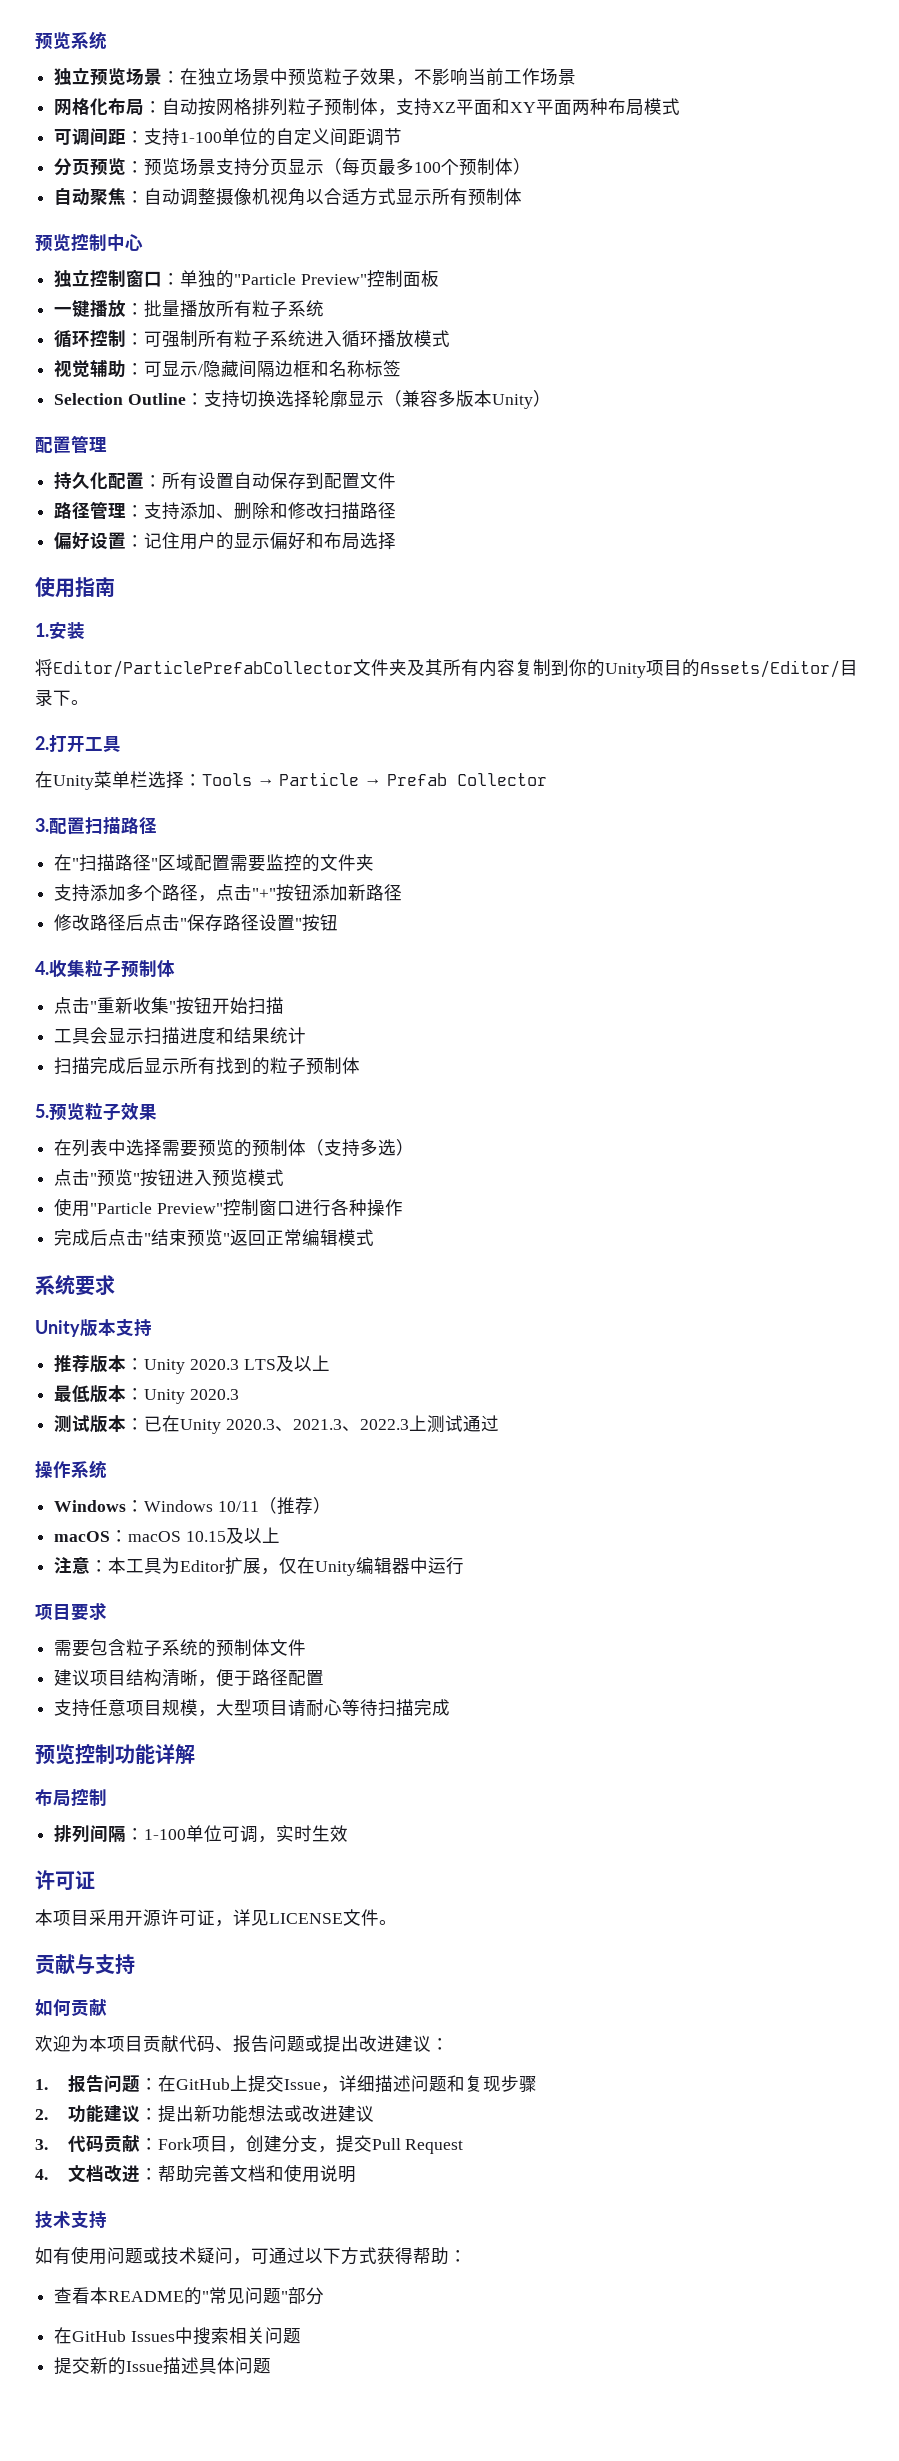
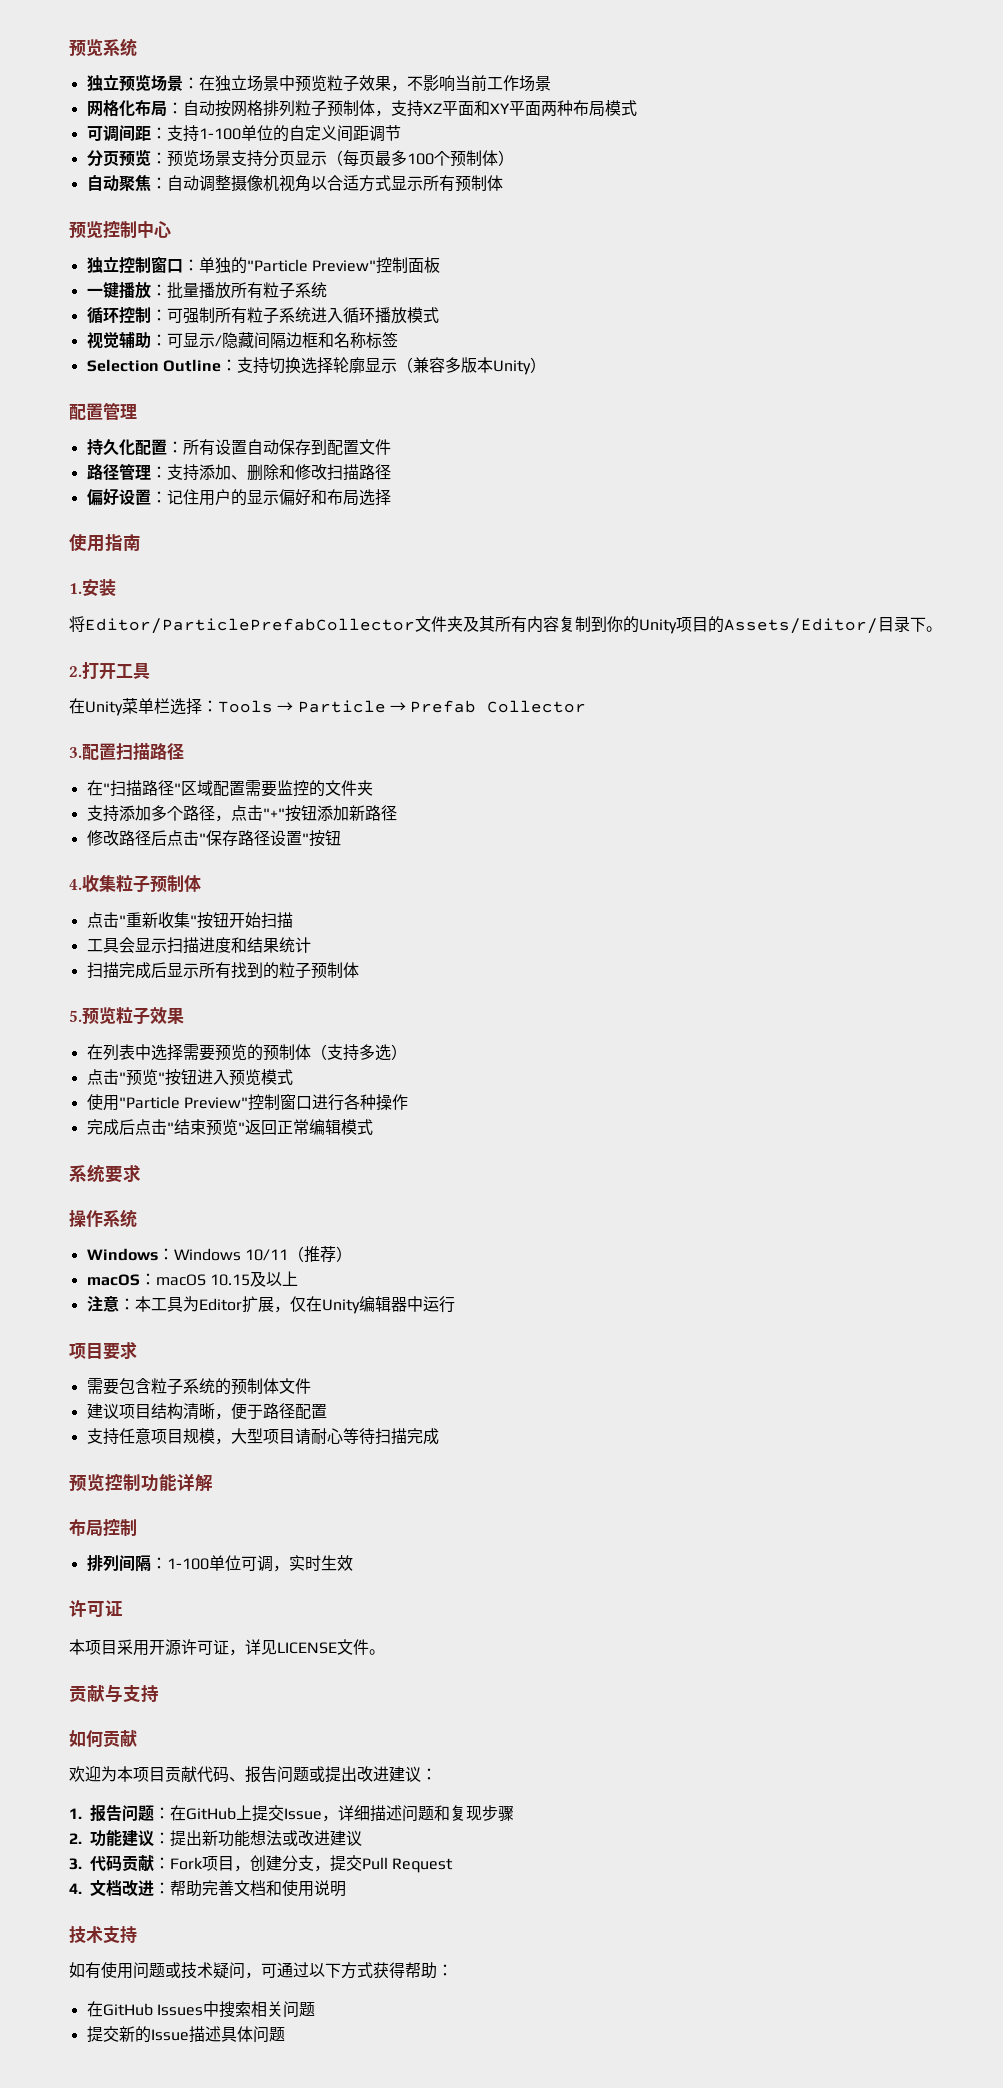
[35,1318,152,1337] [54,1354,330,1374] [54,1385,239,1404] [54,1415,499,1434] // Unity版本支持 // 推荐版本：Unity 2020.3 LTS及以上 // 最低版本：Unity 2020.3 // 测试版本：已在Unity 2020.3、2021.3、2022.3上测试通过 -> (141, 1173) none
[54,2287,325,2305] // 查看本README的"常见问题"部分 -> (453, 1970) none

